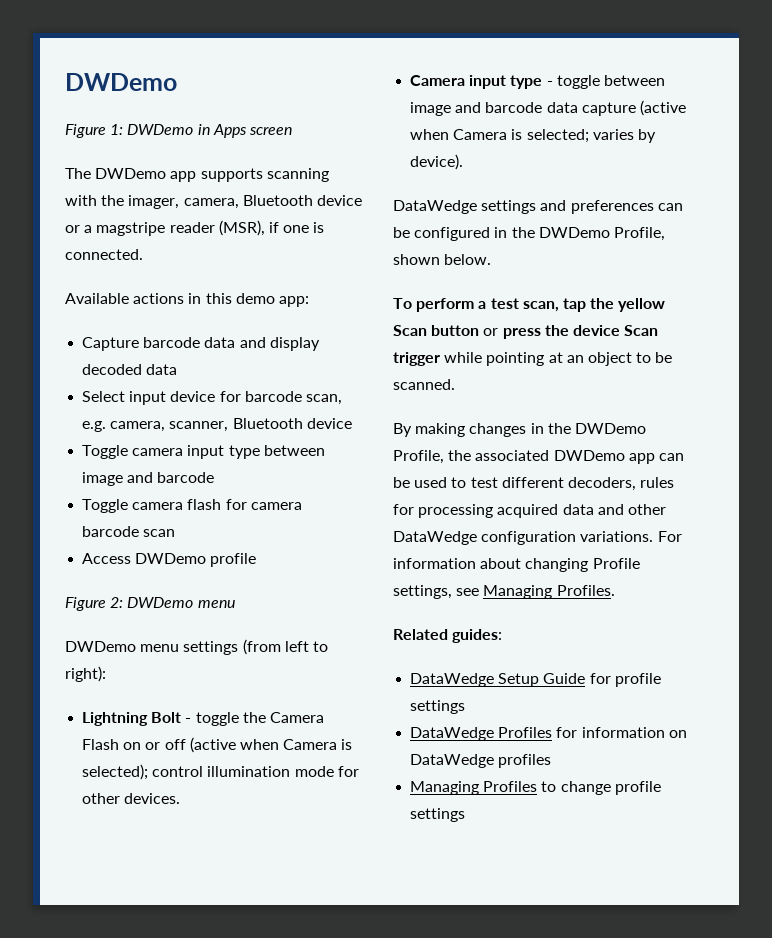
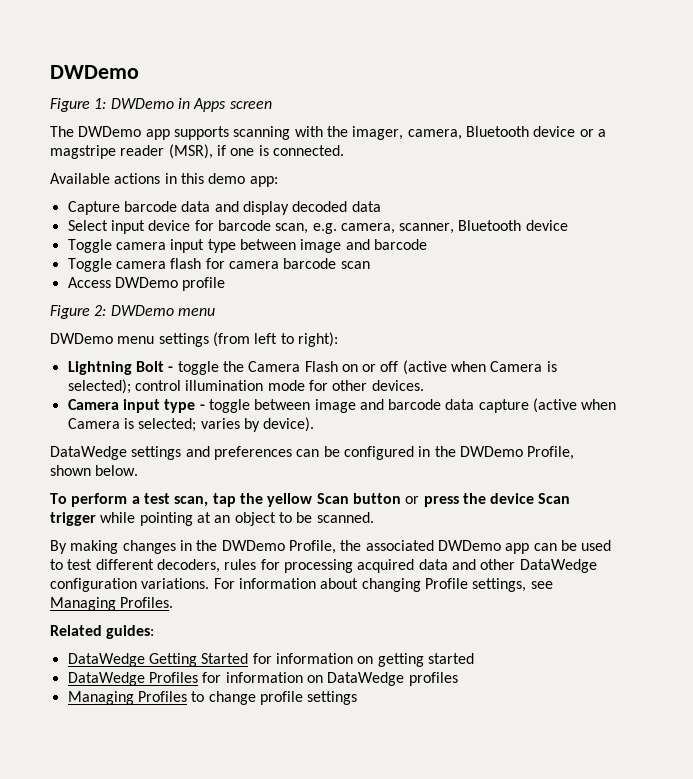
[498,673,661,687] [410,700,466,714] Setup Guide for profile settings -> [148,653,474,667] Getting Started for information on getting started

